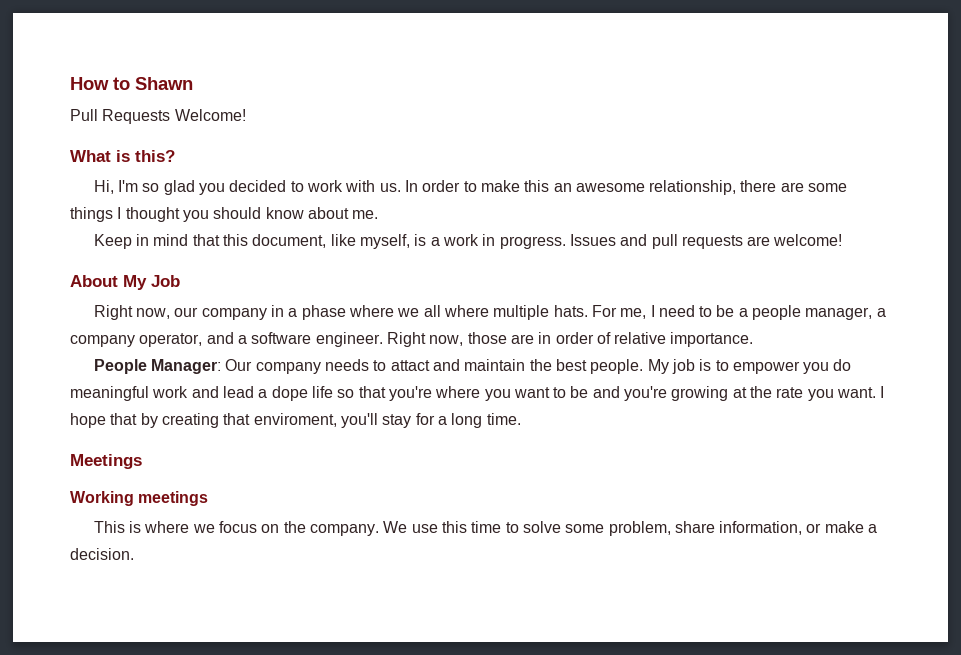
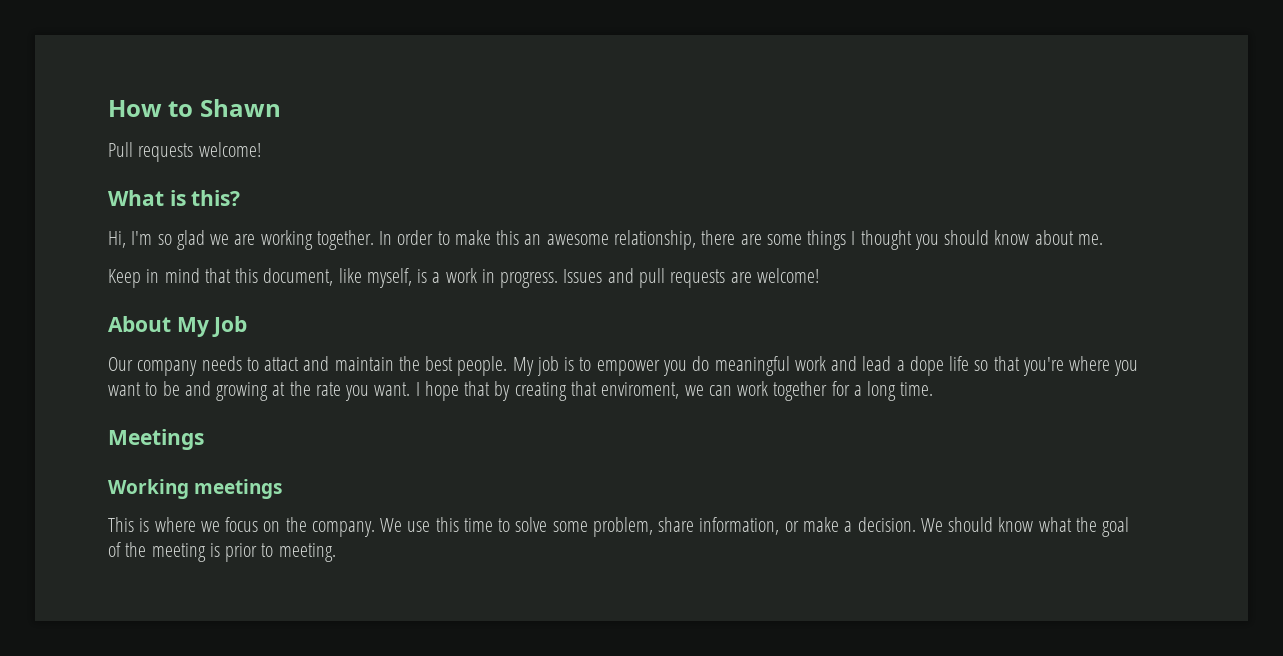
[102,109,246,124] Requests Welcome! -> [138,142,261,162] requests welcome!
[199,180,401,195] you decided to work with us. -> [210,230,374,250] we are working together.
[93,305,886,320] [70,332,754,347] [93,359,222,374] Right now, our company in a phase where we all where multiple hats. For me, I need to be a people manager, a company operator, and a software engineer. Right now, those are in order of relative importance. // People Manager: -> (248, 326) none
[624,386,668,401] you're -> (211, 388) none
[340,413,412,428] you'll stay -> [684,381,828,401] we can work together
(134, 554) none -> [920,517,1130,537] [108,542,336,562] We should know what the goal of the meeting is prior to meeting.

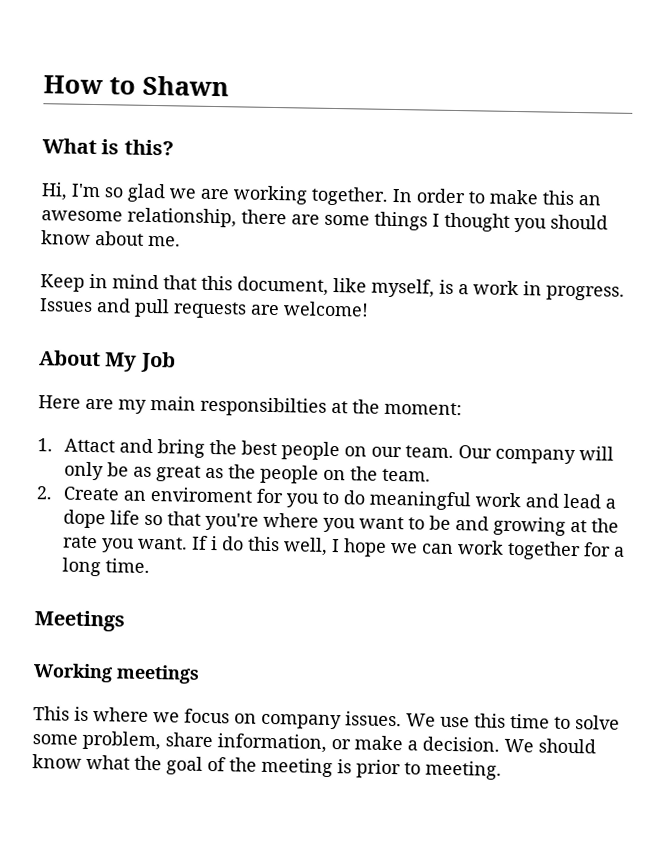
[108,142,261,162] // Pull requests welcome! -> (229, 86) none
[108,356,687,376] Our company needs to attact and maintain the best people. My job is to empower you -> [38,395,462,417] [37,438,614,465] [63,461,431,484] [36,486,339,508] Here are my main responsibilties at the moment: // 1. Attact and bring the best people on our team. Our company will only be as great as the people on the team. // 2. Create an enviroment for you to
[415,381,680,401] I hope that by creating that enviroment, -> [191,535,387,557] If i do this well, I hope
[285,517,375,537] the company. -> [261,711,402,730] company issues.

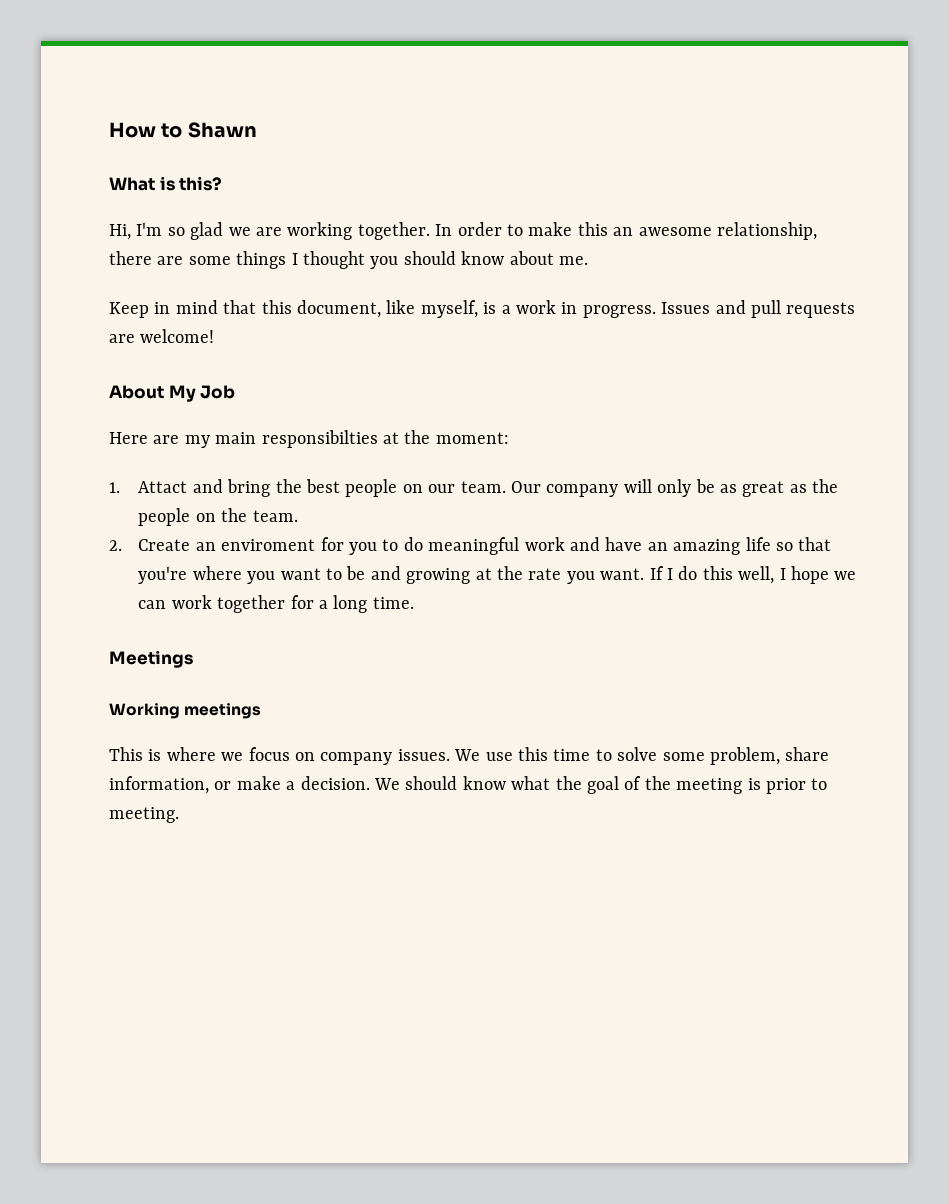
[562,493,616,509] [62,509,106,529] lead a dope -> [605,537,741,555] have an amazing
[210,535,218,551] i -> [666,568,673,580] I

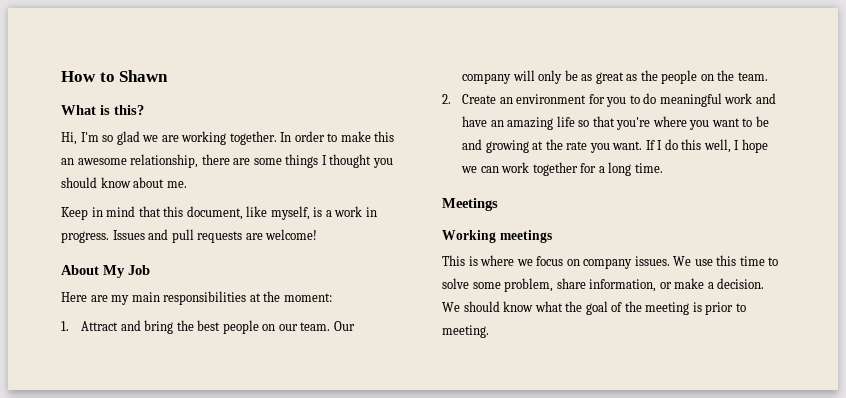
[261,430,378,448] responsibilties -> [163,291,247,305] responsibilities
[138,481,188,493] Attact -> [81,321,119,331] Attract
[221,539,316,551] enviroment -> [516,94,587,104] environment

